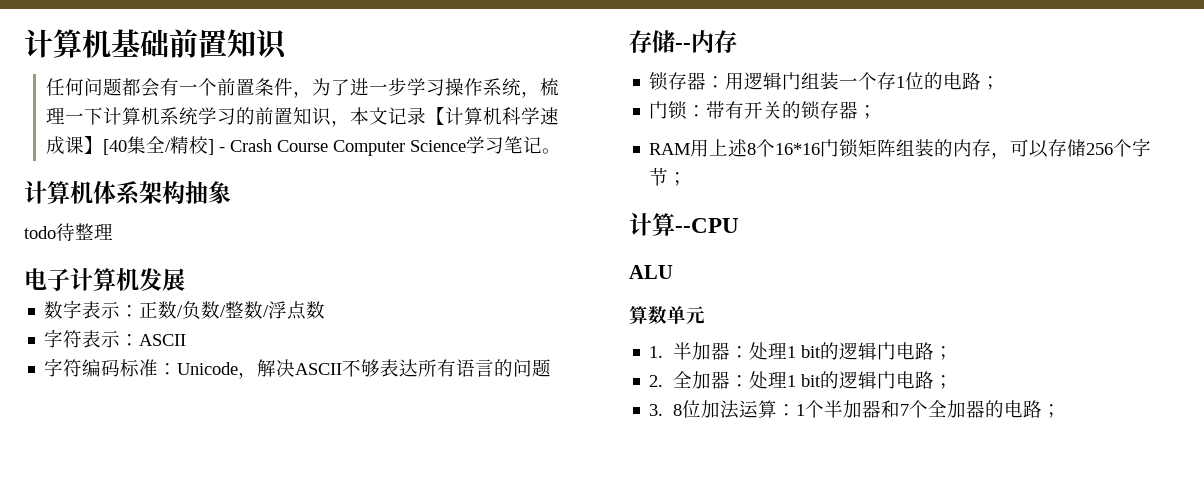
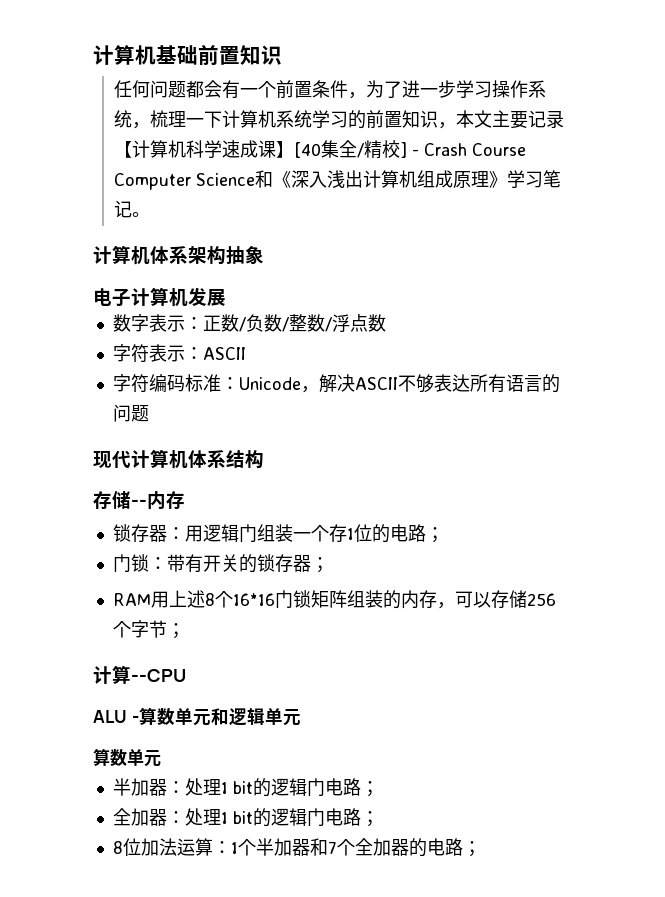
(389, 116) none -> [492,110,529,129] 主要
(467, 146) none -> [255,170,508,188] 和《深入浅出计算机组成原理》
[24,223,113,241] // todo待整理 -> (264, 255) none
(552, 368) none -> [93,449,264,469] // 现代计算机体系结构
(673, 272) none -> [131,707,301,726] -算数单元和逻辑单元
[649,346,664,358] 1. -> (161, 758) none
[649,375,664,387] 2. -> (379, 789) none
[649,404,664,416] 3. -> (379, 819) none

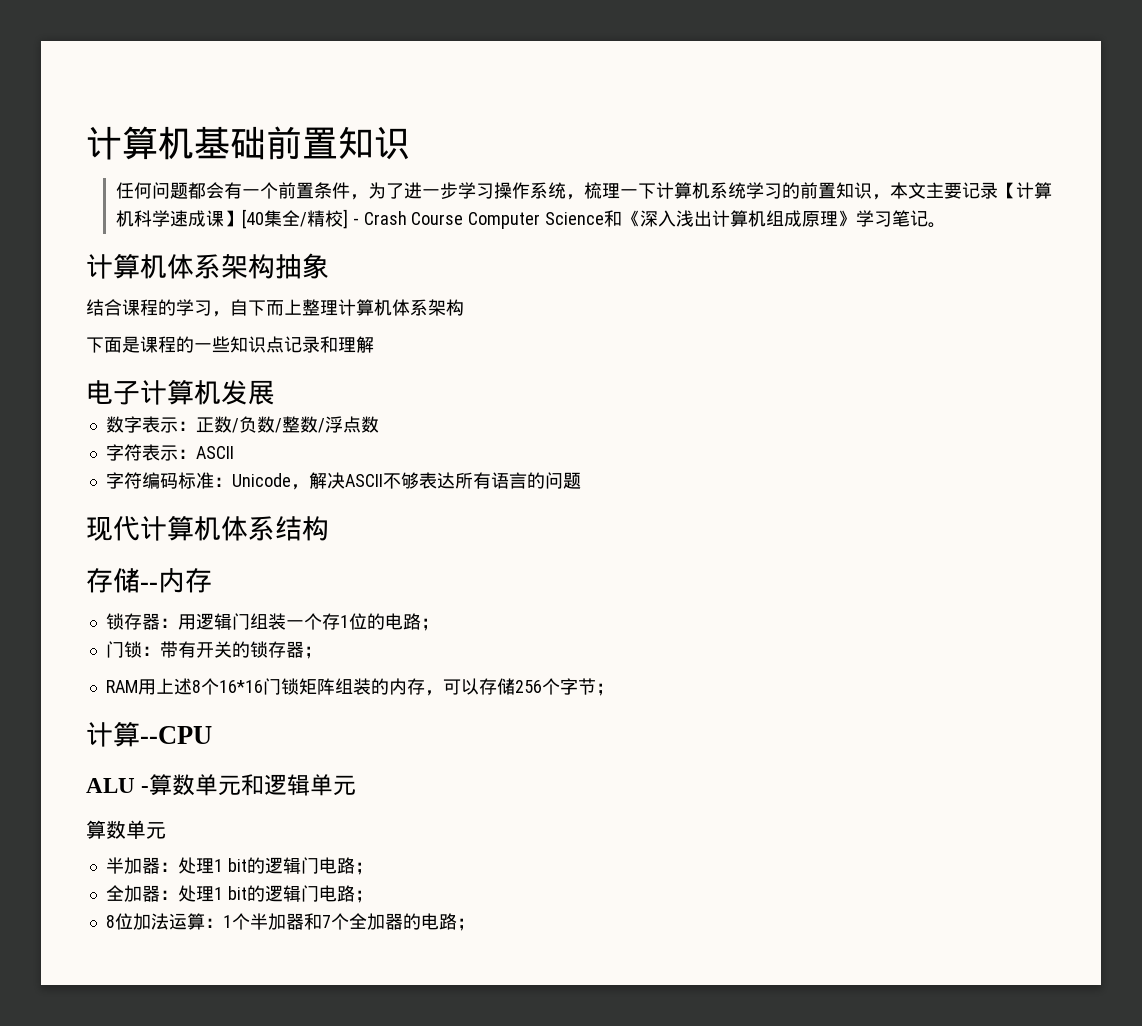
(264, 255) none -> [86,299,464,317] [86,336,374,353] // 结合课程的学习，自下而上整理计算机体系架构 // 下面是课程的一些知识点记录和理解

